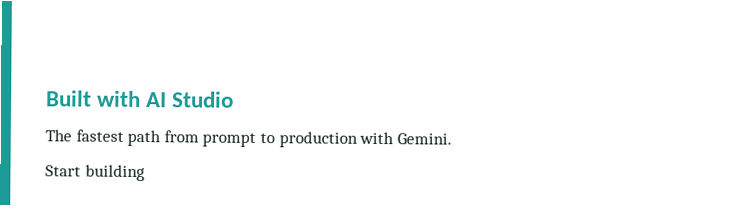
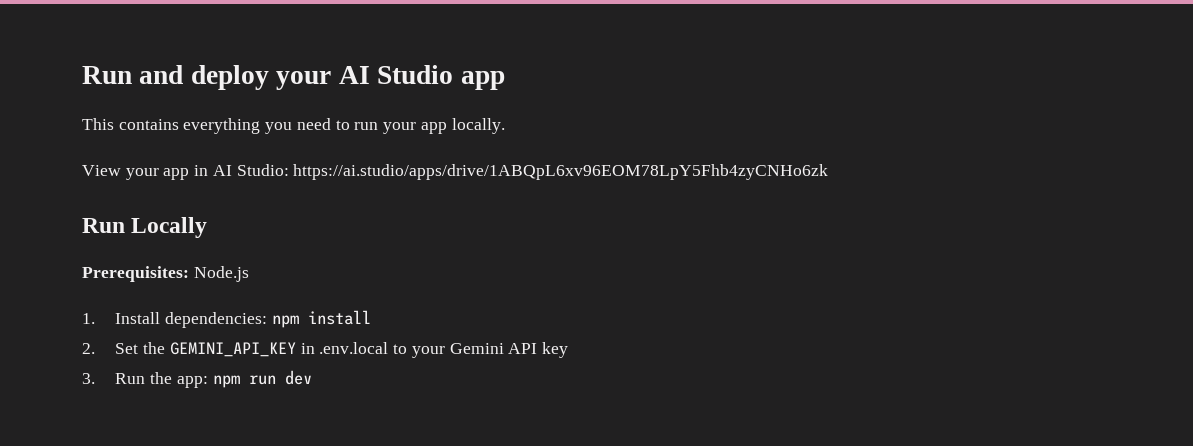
[45,90,235,108] [45,129,452,148] [45,164,145,182] Built with AI Studio // The fastest path from prompt to production with Gemini. // Start building -> [82,65,505,90] [82,118,505,134] [82,164,829,180] [82,217,208,238] [82,266,249,282] [82,310,371,328] [82,342,569,358] [82,370,312,388] Run and deploy your AI Studio app // This contains everything you need to run your app locally. // View your app in AI Studio: https://ai.studio/apps/drive/1ABQpL6xv96EOM78LpY5Fhb4zyCNHo6zk // Run Locally // Prerequisites: Node.js // 1. Install dependencies: npm install // 2. Set the GEMINI_API_KEY in .env.local to your Gemini API key // 3. Run the app: npm run dev

